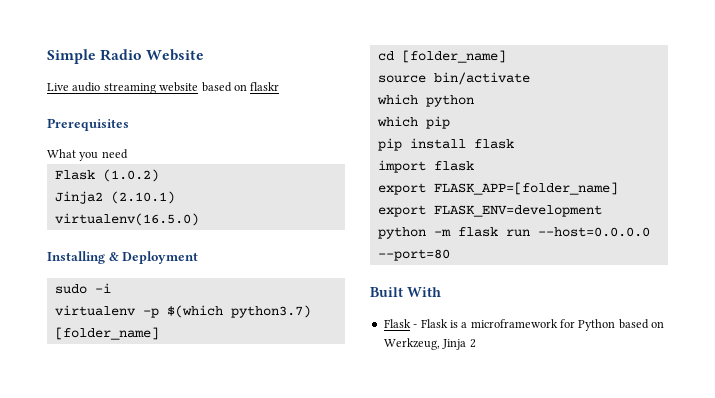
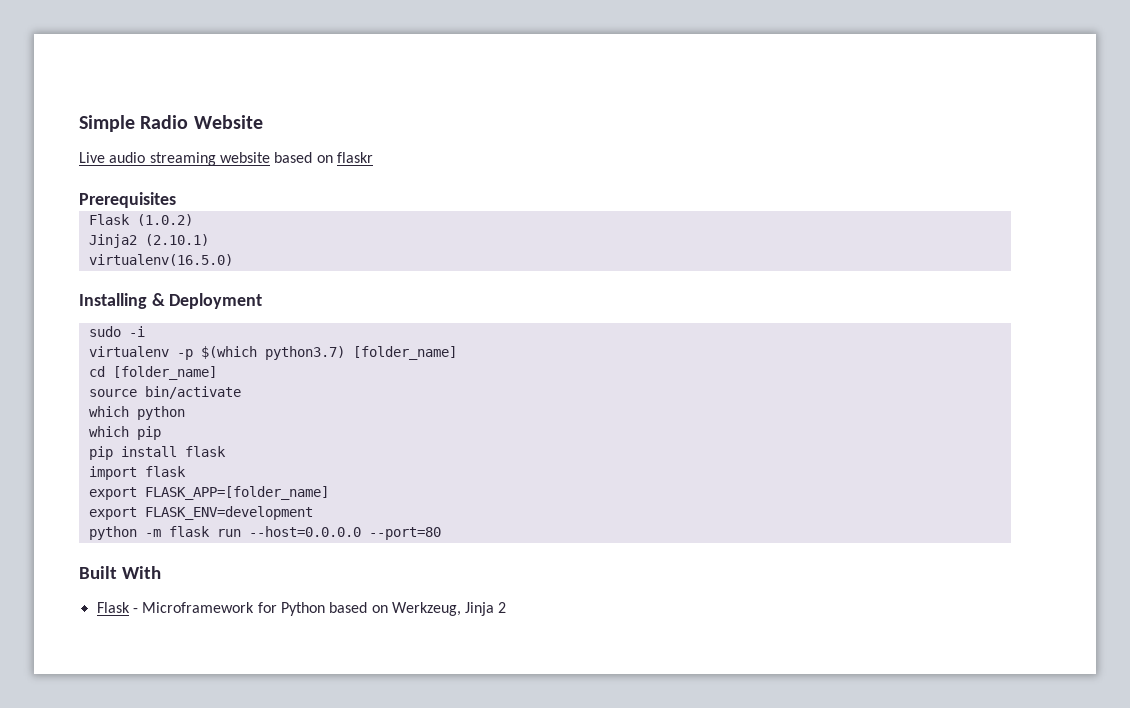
[47,149,128,161] // What you need -> (176, 200) none
[420,319,558,328] Flask is a microframework -> [142,602,255,613] Microframework

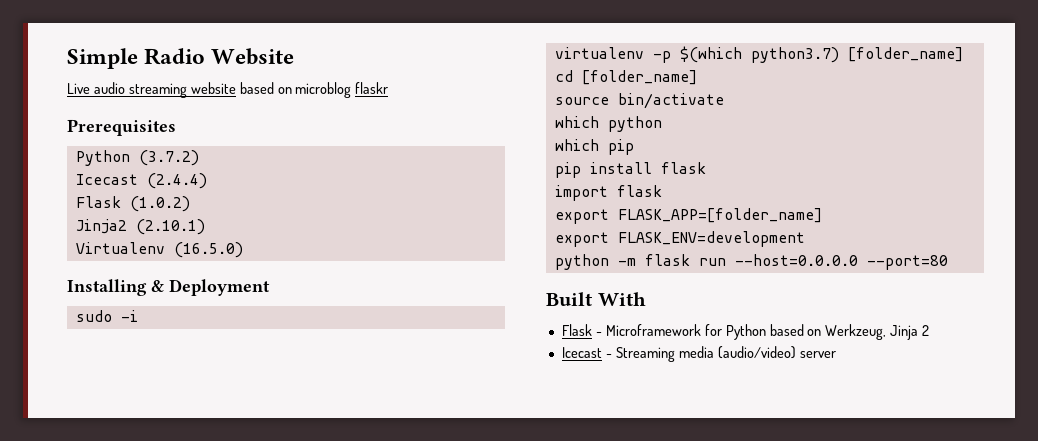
(333, 159) none -> [295,82,352,98] microblog
(176, 200) none -> [75,150,199,166] [75,173,207,189] // Python (3.7.2) // Icecast (2.4.4)
[88,254,233,266] virtualenv(16.5.0) -> [75,242,243,258] Virtualenv (16.5.0)
(507, 607) none -> [561,346,836,362] // Icecast - Streaming media (audio/video) server

